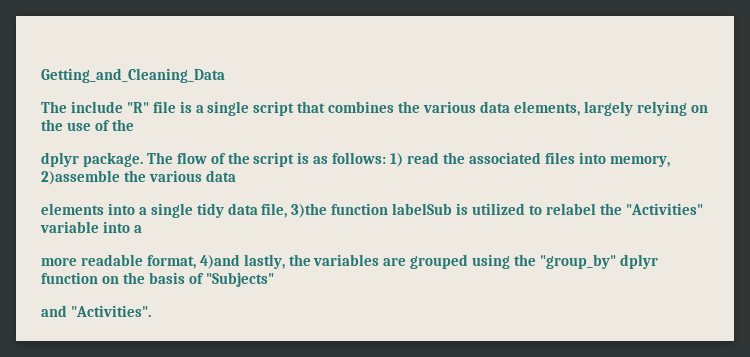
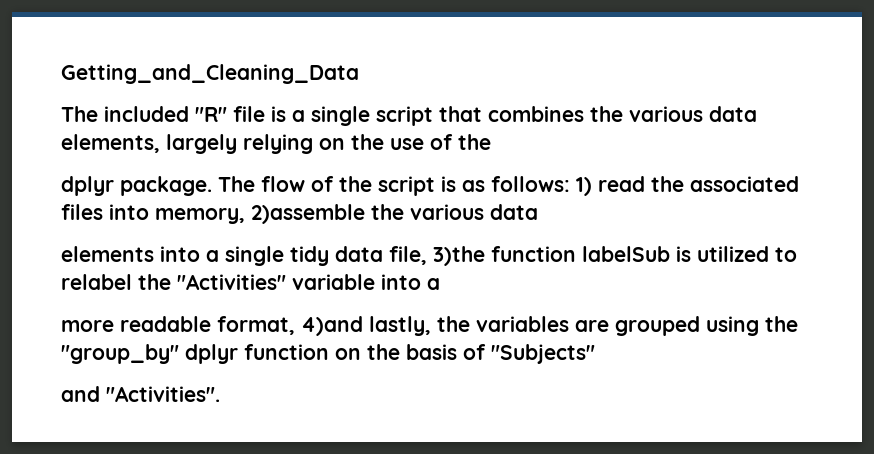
[70,101,123,113] include -> [104,106,189,122] included

